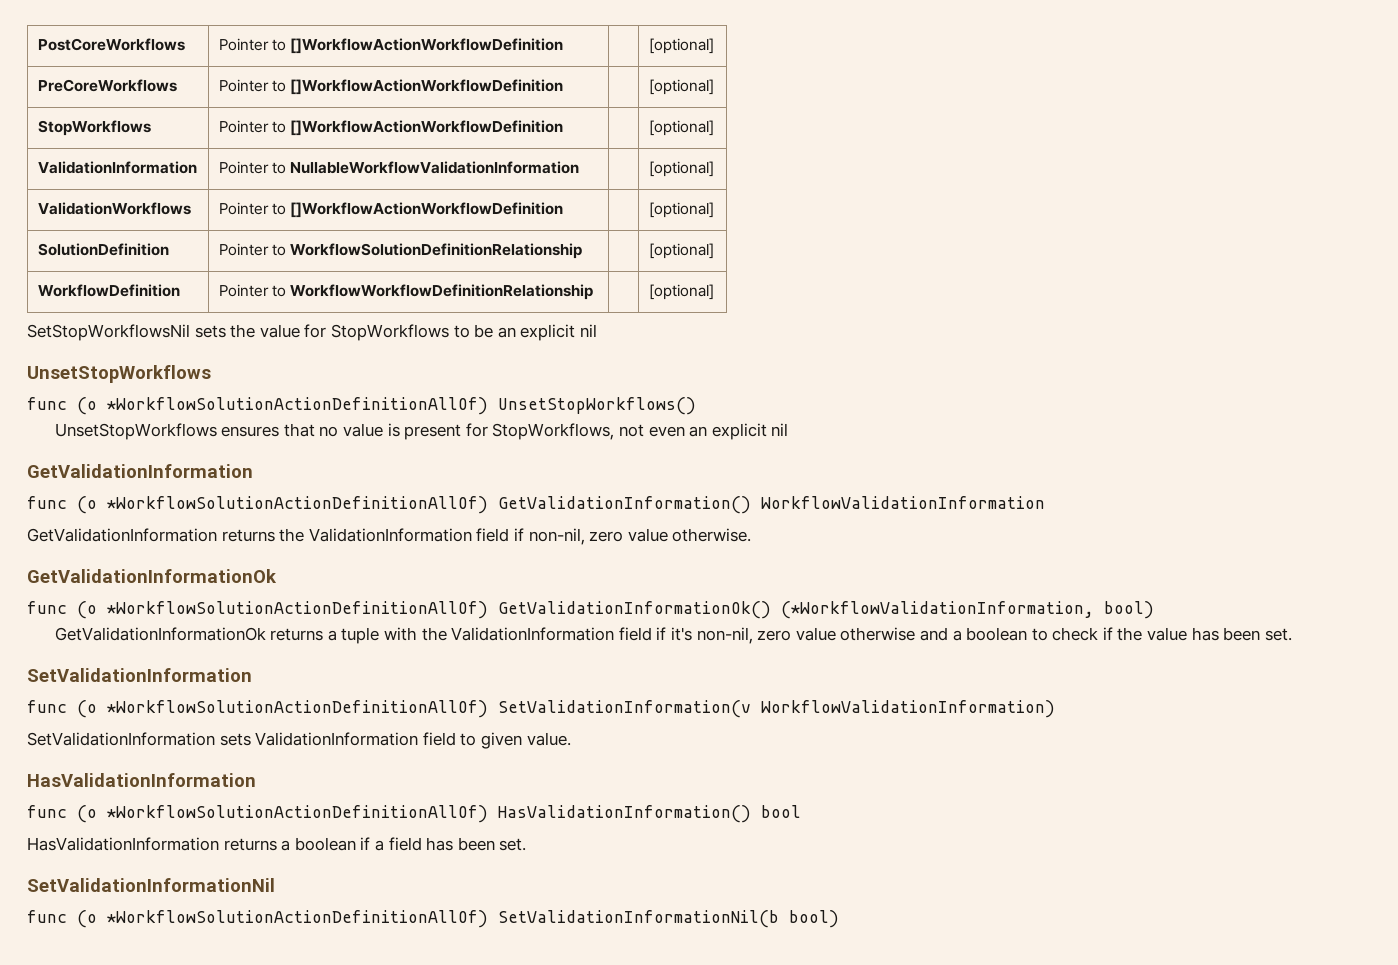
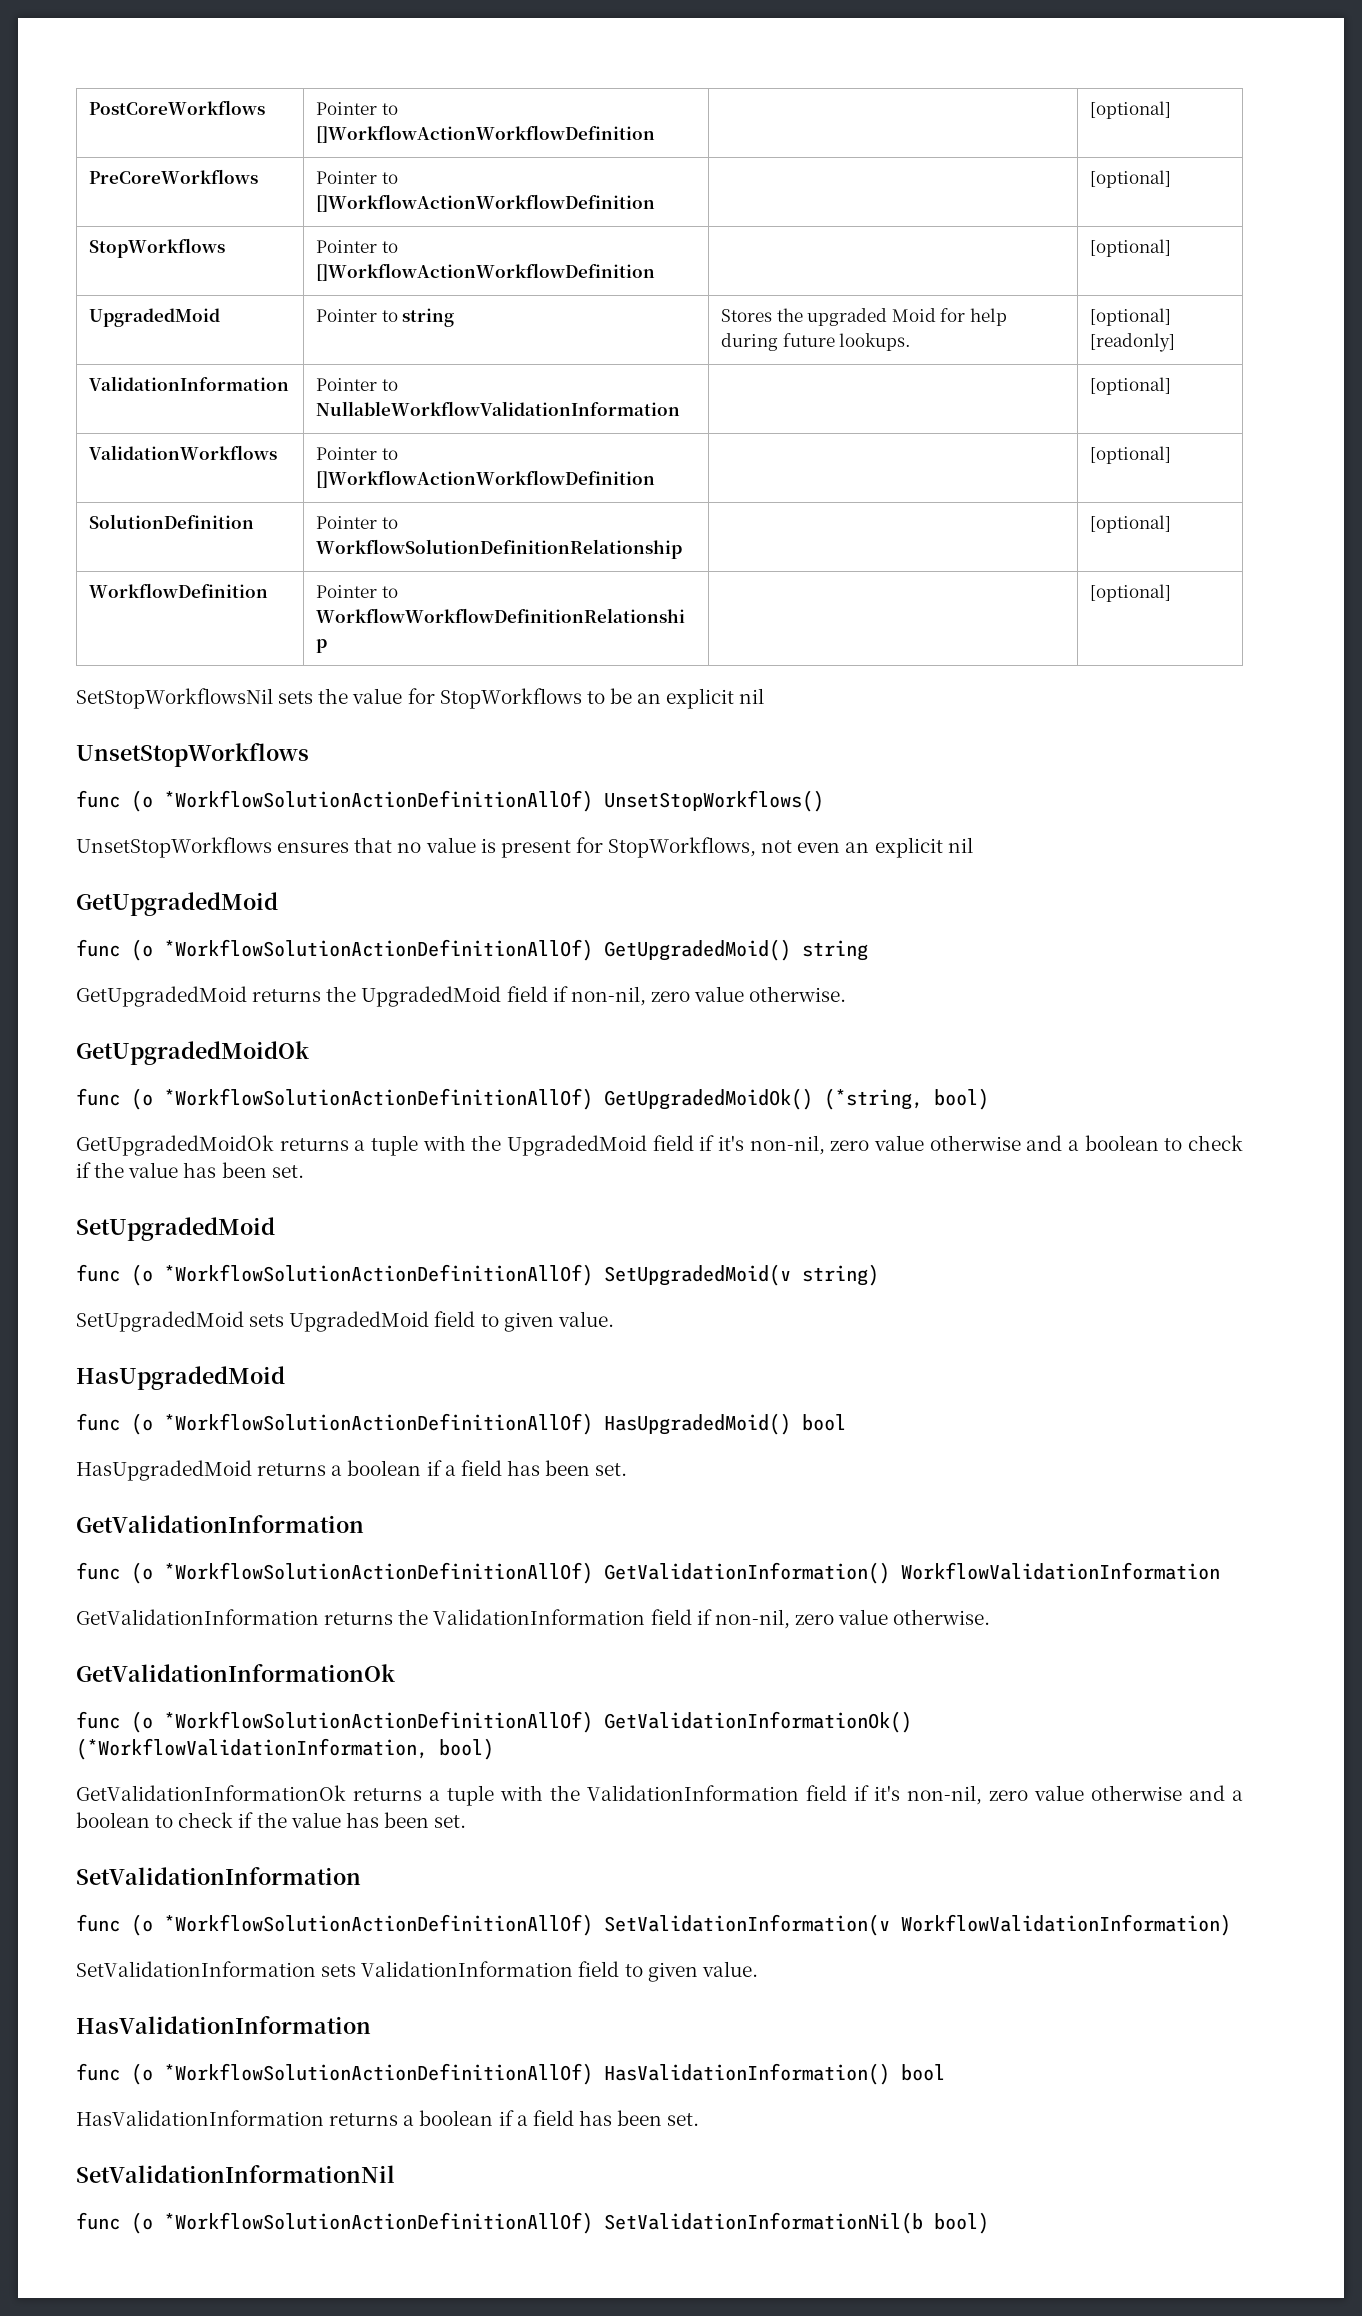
(714, 128) none -> [89,308,221,327] [316,308,455,327] [721,308,1008,326] [721,333,912,351] [1090,308,1172,326] [1090,333,1176,352] // UpgradedMoid | Pointer to string | Stores the upgraded Moid for help during future lookups. | [optional] [readonly]
(789, 429) none -> [76,892,278,916] [76,939,868,961] [76,986,847,1007] [76,1041,309,1065] [76,1088,989,1110] [76,1135,1243,1156] [76,1162,304,1178] [76,1217,275,1241] [76,1264,879,1286] [76,1311,614,1332] [76,1366,285,1390] [76,1413,846,1435] [76,1460,628,1481] // GetUpgradedMoid // func (o *WorkflowSolutionActionDefinitionAllOf) GetUpgradedMoid() string // GetUpgradedMoid returns the UpgradedMoid field if non-nil, zero value otherwise. // GetUpgradedMoidOk // func (o *WorkflowSolutionActionDefinitionAllOf) GetUpgradedMoidOk() (*string, bool) // GetUpgradedMoidOk returns a tuple with the UpgradedMoid field if it's non-nil, zero value otherwise and a boolean to check if the value has been set. // SetUpgradedMoid // func (o *WorkflowSolutionActionDefinitionAllOf) SetUpgradedMoid(v string) // SetUpgradedMoid sets UpgradedMoid field to given value. // HasUpgradedMoid // func (o *WorkflowSolutionActionDefinitionAllOf) HasUpgradedMoid() bool // HasUpgradedMoid returns a boolean if a field has been set.

